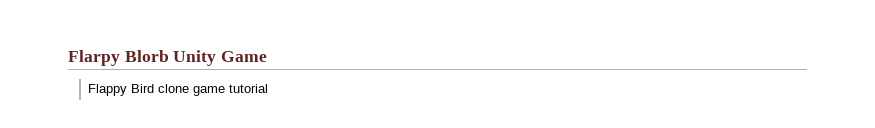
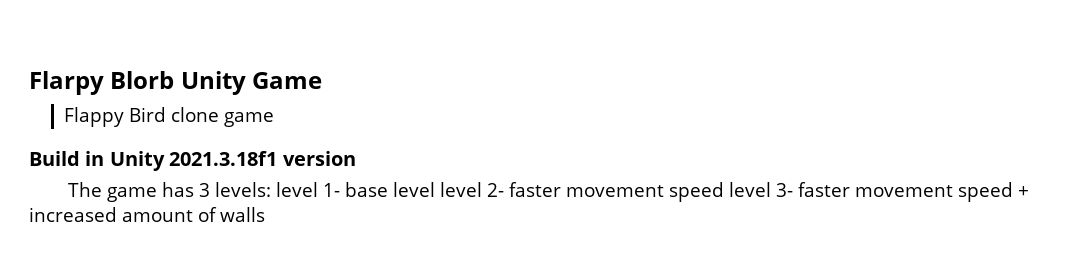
[229,84,269,93] tutorial -> [29,151,356,171] [67,182,1029,202] [29,207,265,222] // Build in Unity 2021.3.18f1 version // The game has 3 levels: level 1- base level level 2- faster movement speed level 3- faster movement speed + increased amount of walls

